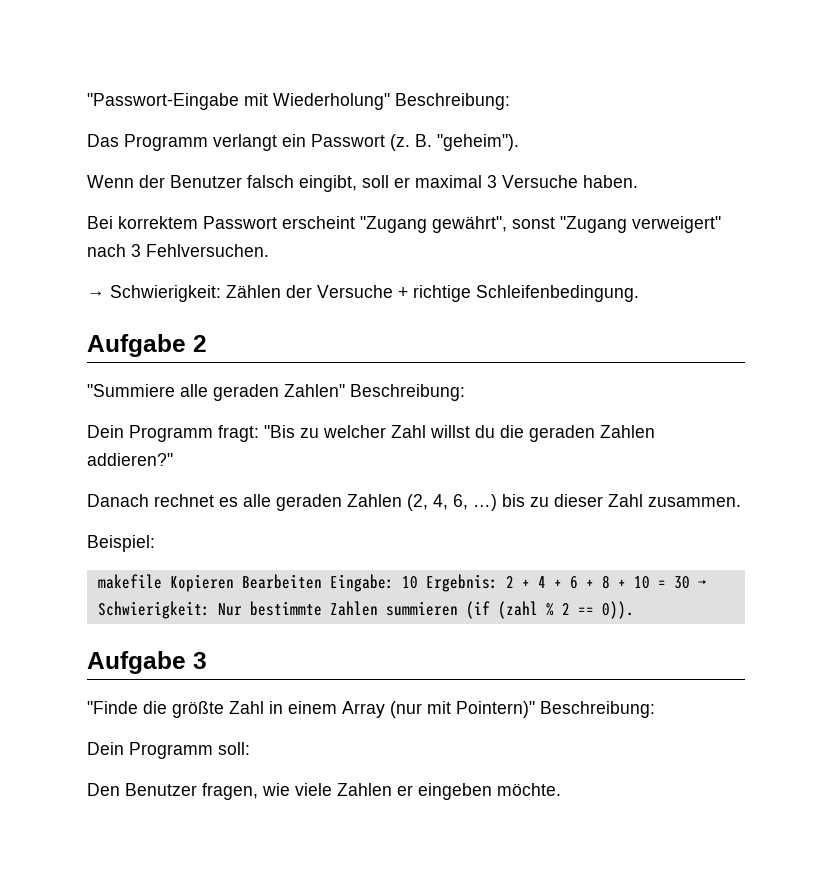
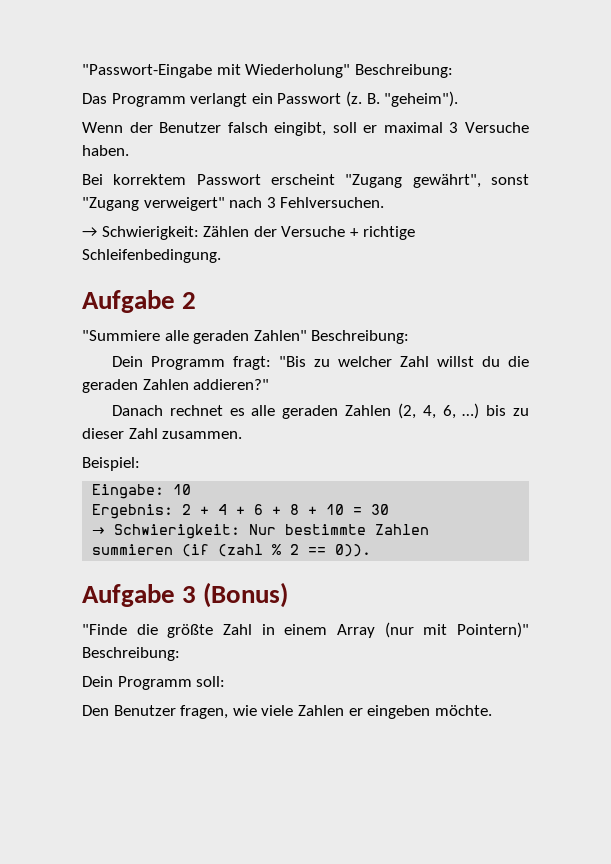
[97,574,322,592] makefile Kopieren Bearbeiten -> (140, 464) none
(418, 582) none -> (192, 489) //
(690, 582) none -> (390, 509) //
(207, 660) none -> [203,582,289,608] (Bonus)

